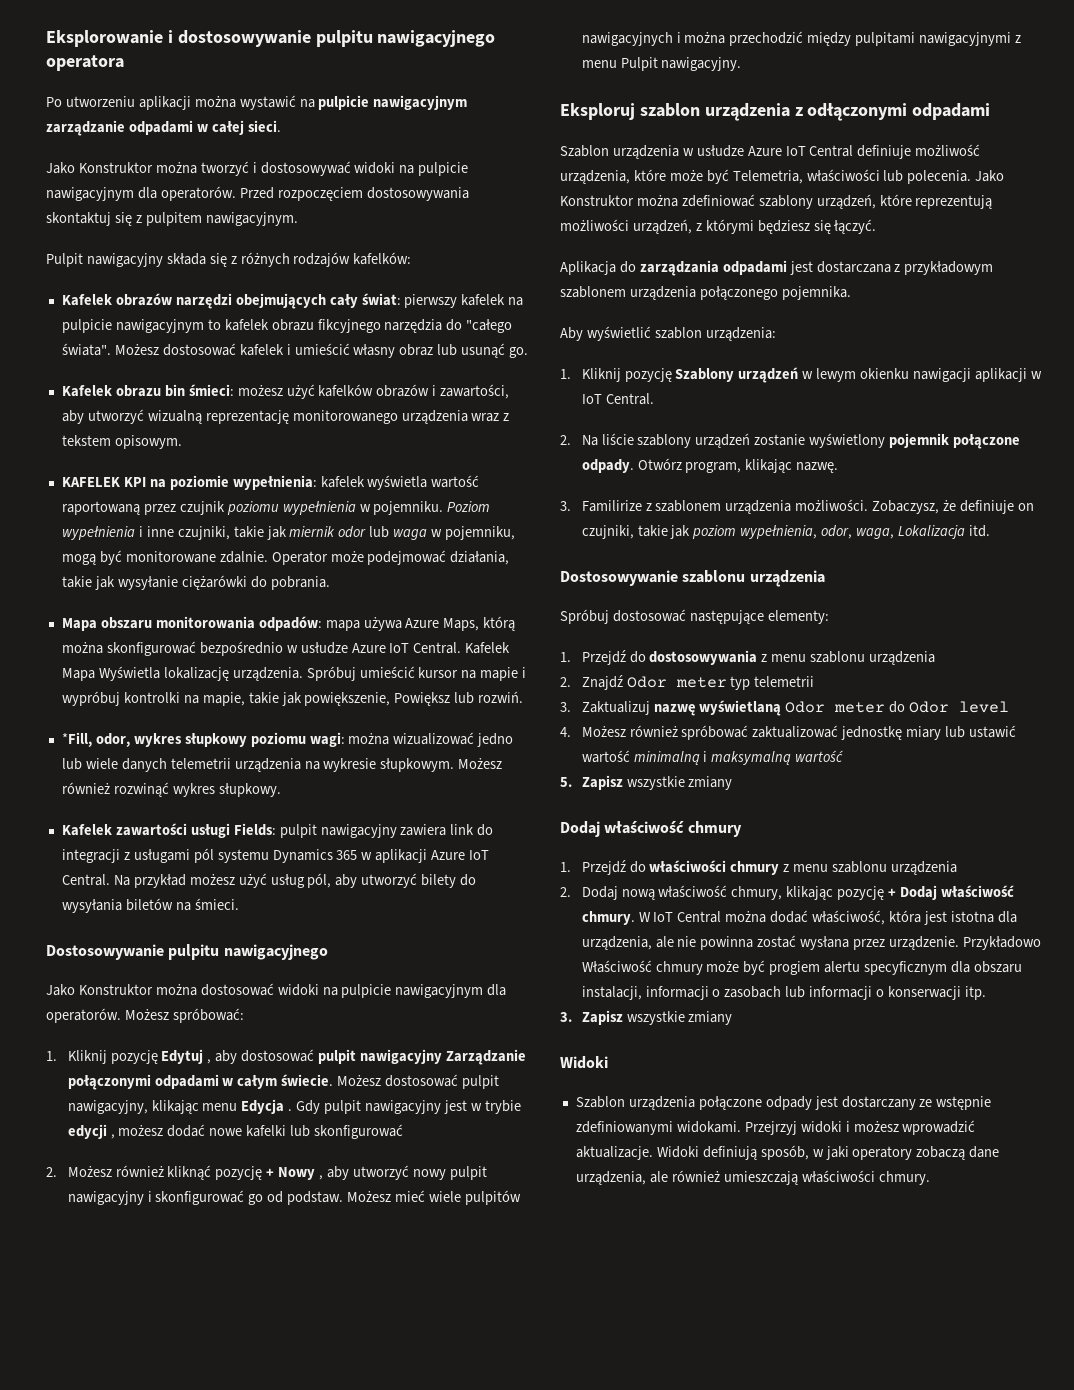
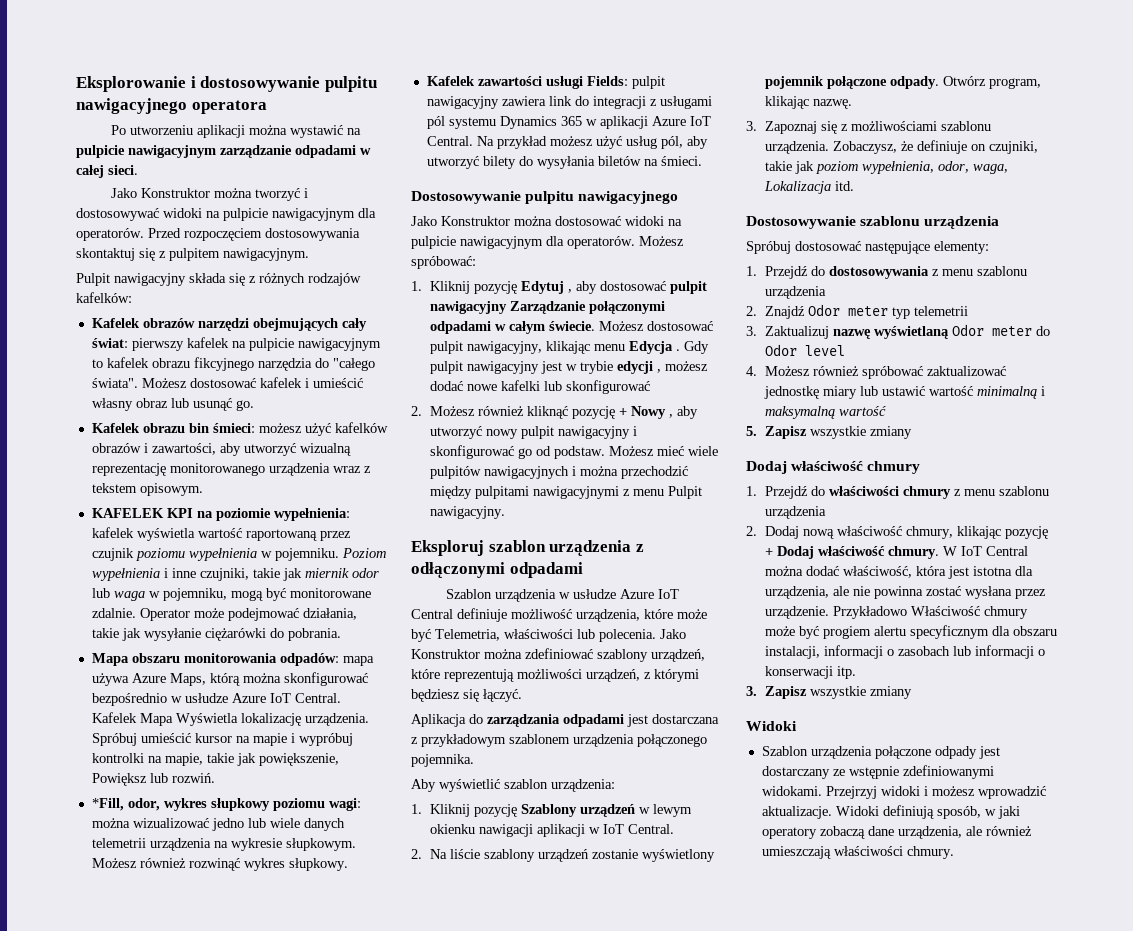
[581,499,869,514] Familirize z szablonem urządzenia możliwości. -> [764,121,991,134] [764,141,829,154] Zapoznaj się z możliwościami szablonu urządzenia.

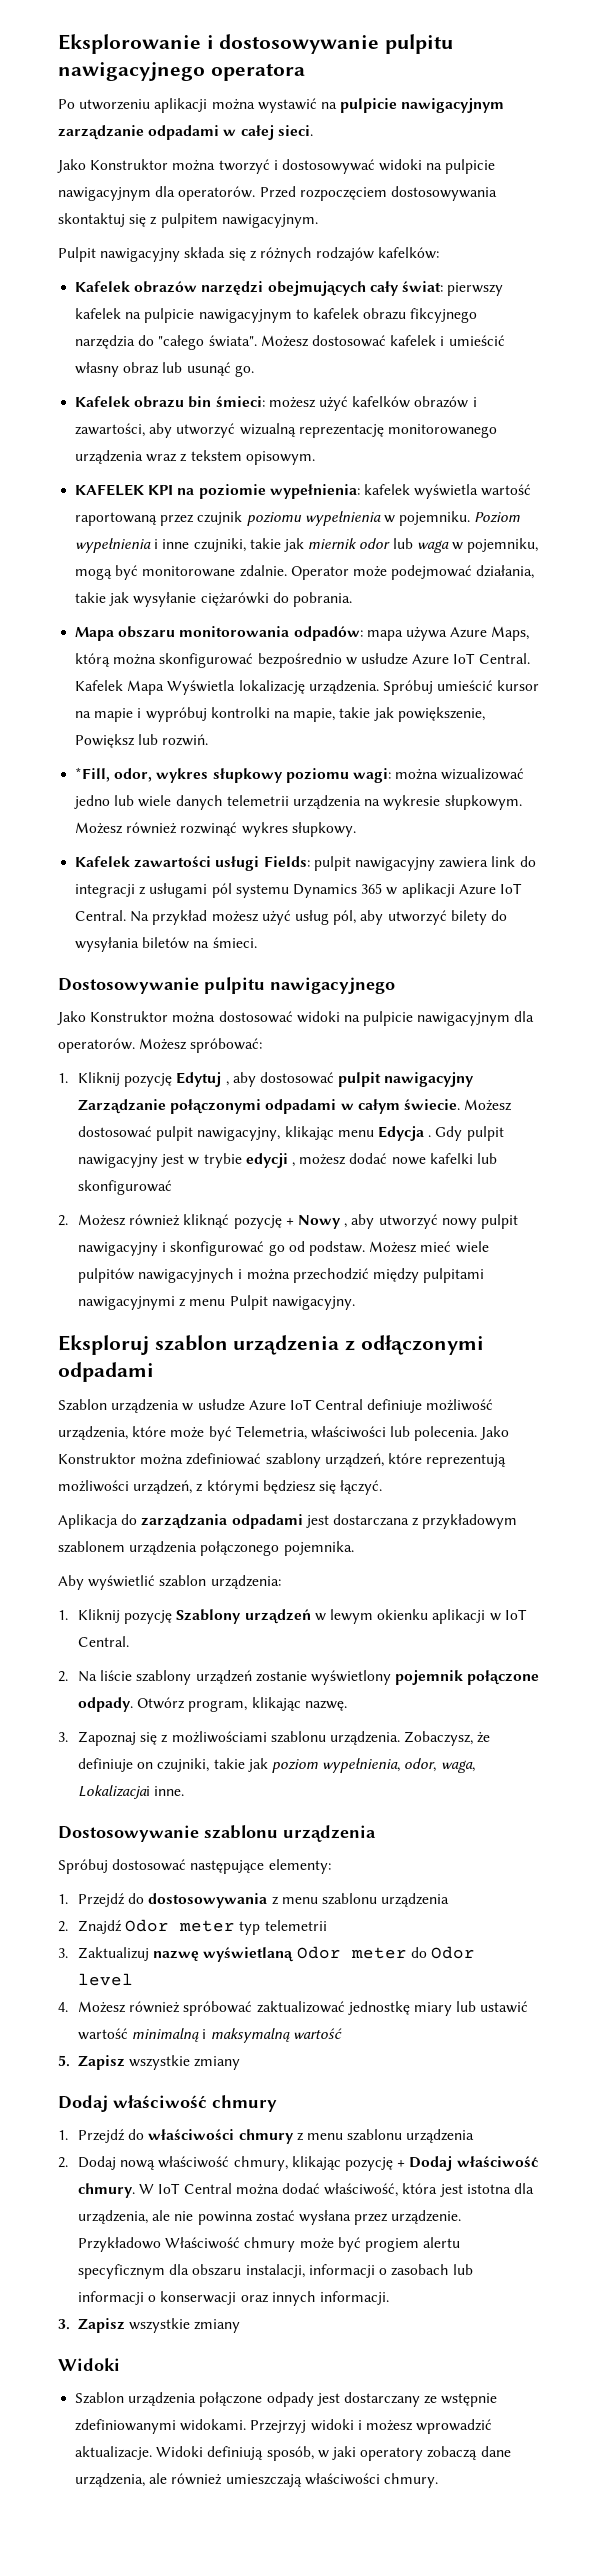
[478,824,533,837] nawigacji -> (429, 1614) none
[763,181,854,194] Lokalizacja itd. -> [78,1785,185,1799] Lokalizacjai inne.
[836,666,856,679] itp. -> [240,2291,389,2306] oraz innych informacji.

